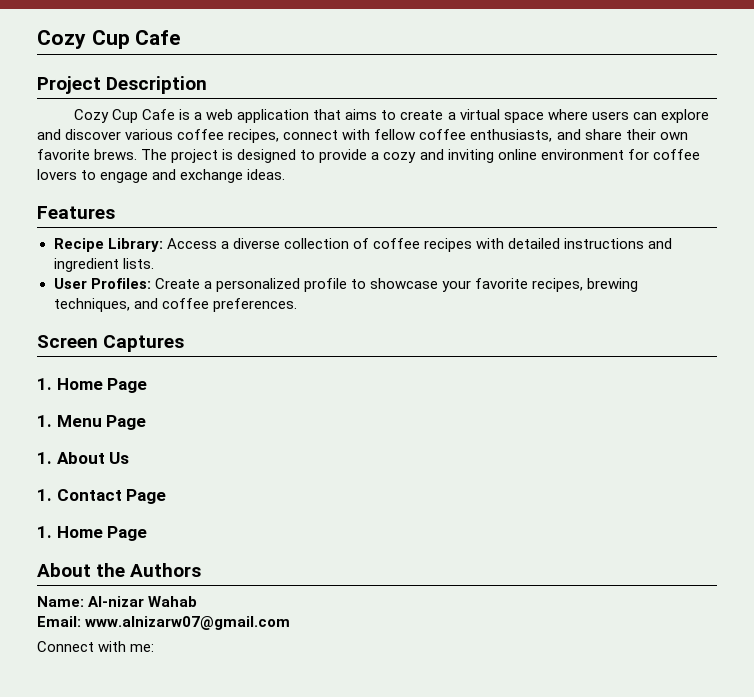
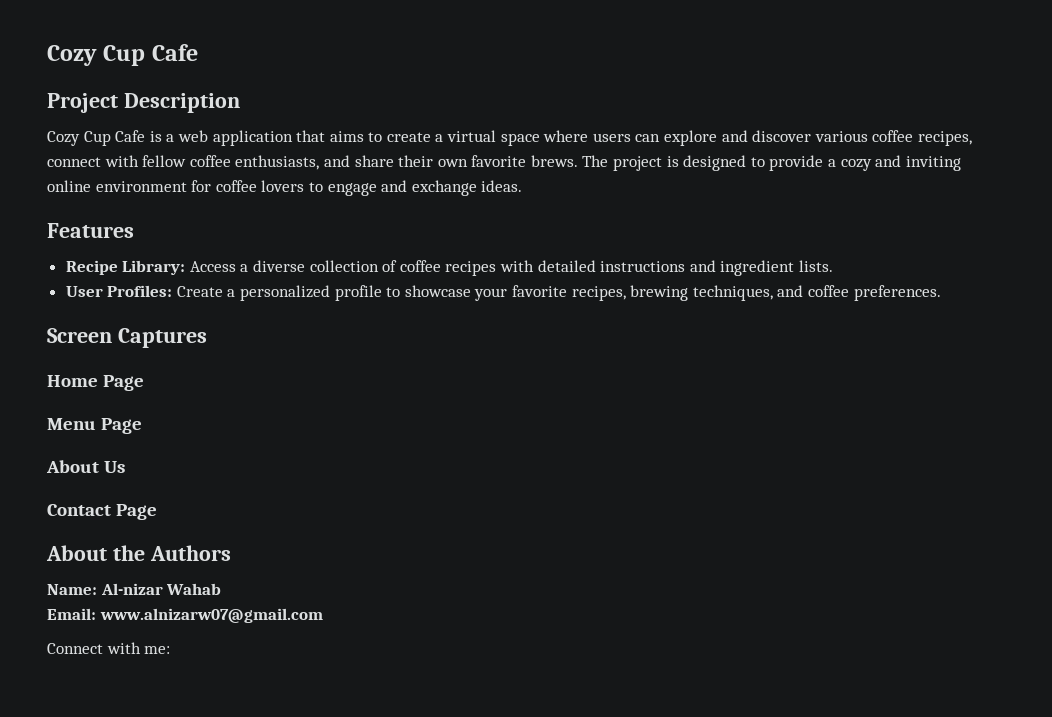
[37,378,148,393] [37,415,52,427] 1. Home Page // 1. -> [47,375,145,391] Home Page //
[37,452,52,464] 1. -> (143, 426) none
[37,489,52,501] 1. -> (126, 467) none
[37,526,148,541] // 1. Home Page -> (158, 512) none

